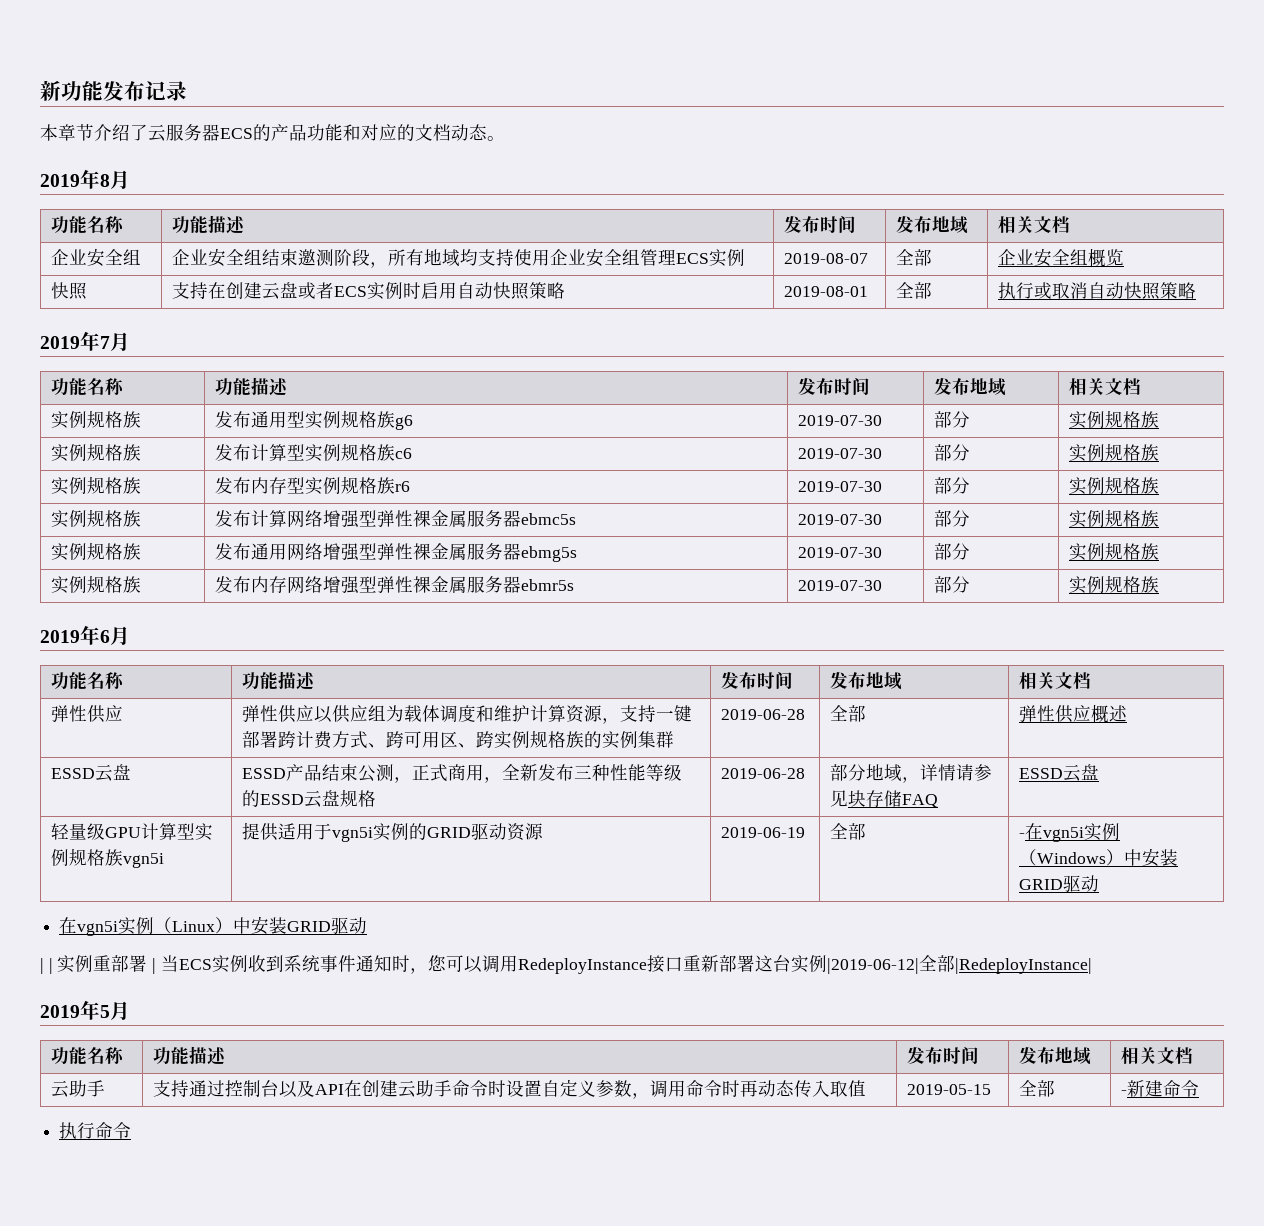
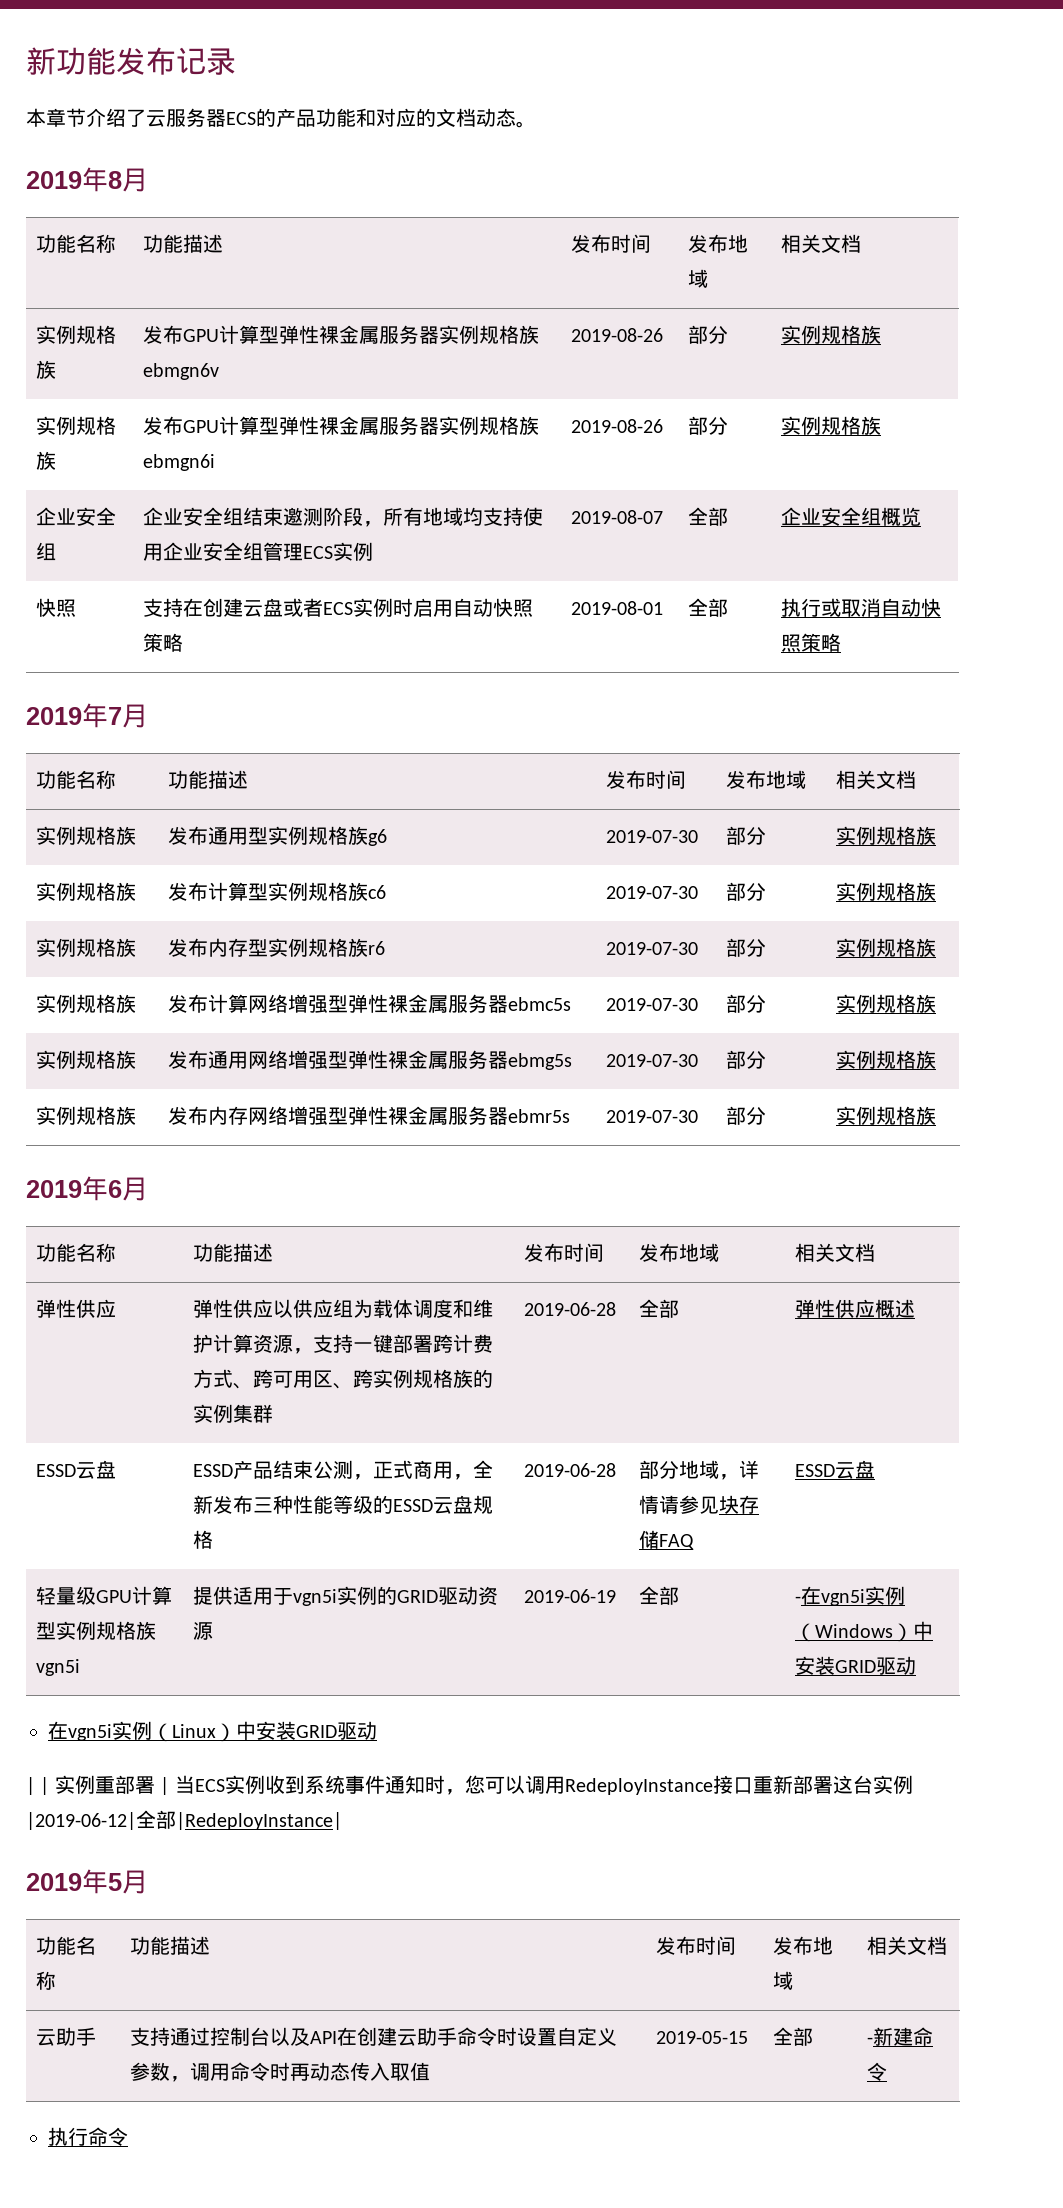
(1071, 224) none -> [36,325,117,344] [36,360,57,379] [143,325,540,344] [143,363,220,380] [571,328,664,342] [688,325,729,344] [781,325,882,344] [36,416,117,435] [36,451,57,470] [143,416,540,435] [143,454,216,471] [571,419,664,433] [688,416,729,435] [781,416,882,435] // 实例规格族 | 发布GPU计算型弹性裸金属服务器实例规格族ebmgn6v | 2019-08-26 | 部分 | 实例规格族 // 实例规格族 | 发布GPU计算型弹性裸金属服务器实例规格族ebmgn6i | 2019-08-26 | 部分 | 实例规格族

